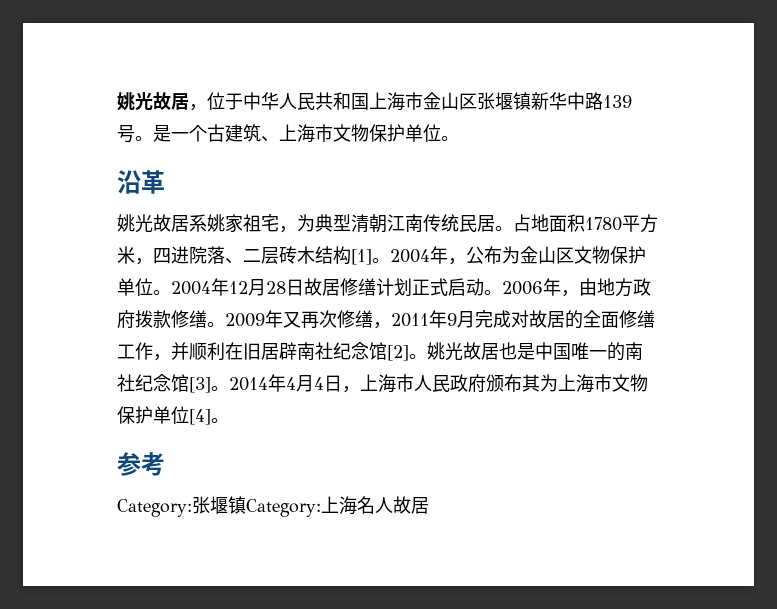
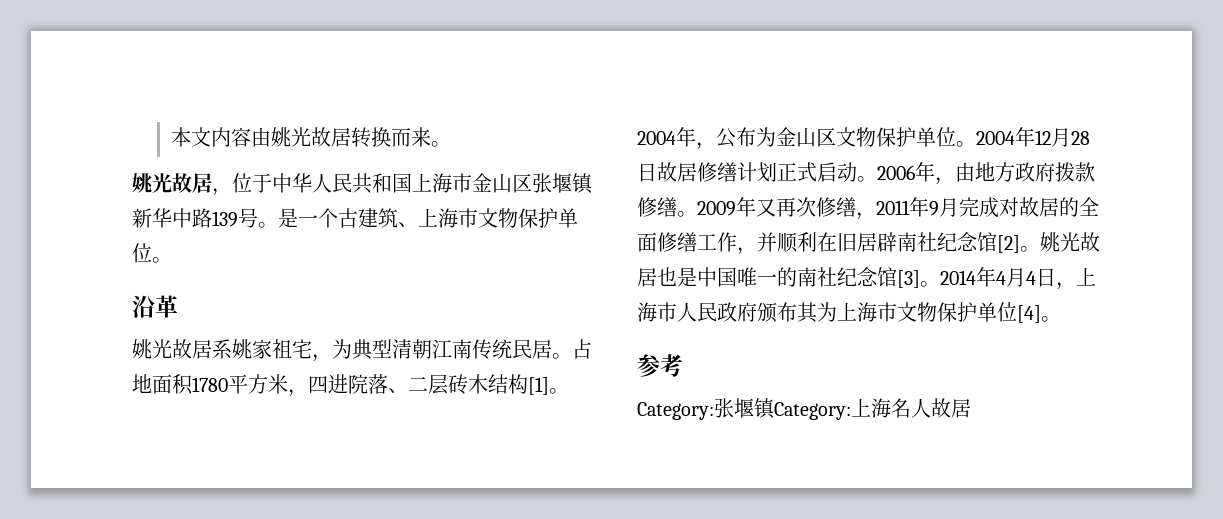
(117, 101) none -> [171,127,452,148] 本文内容由姚光故居转换而来。 //

